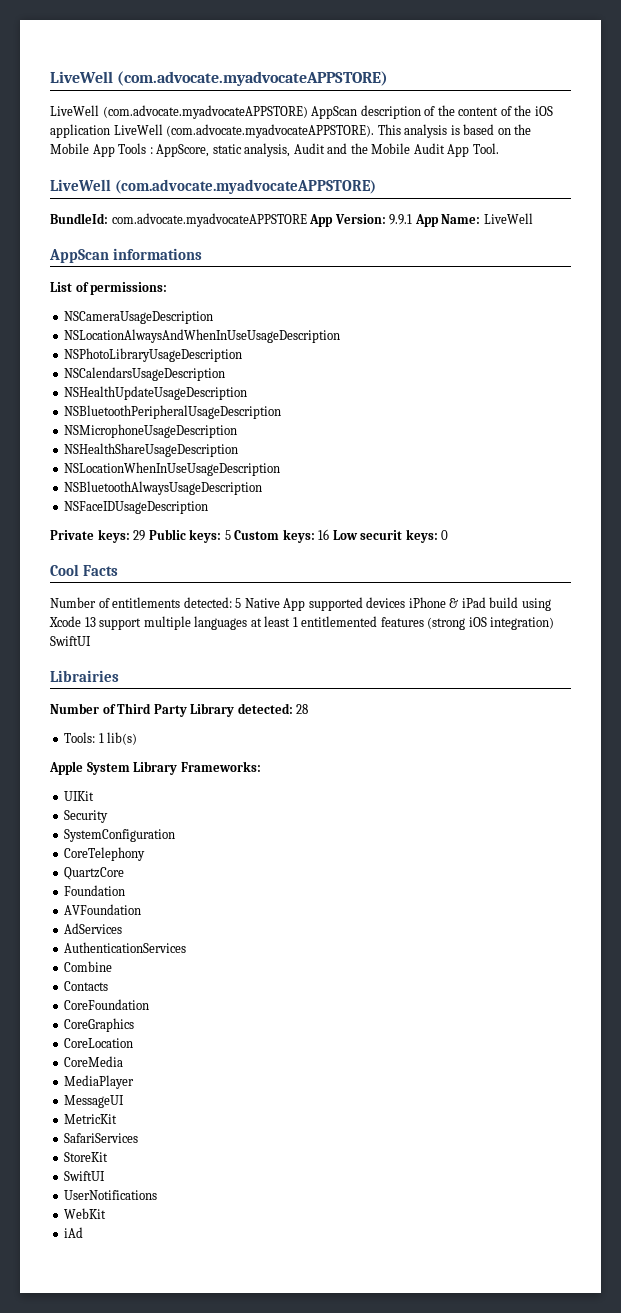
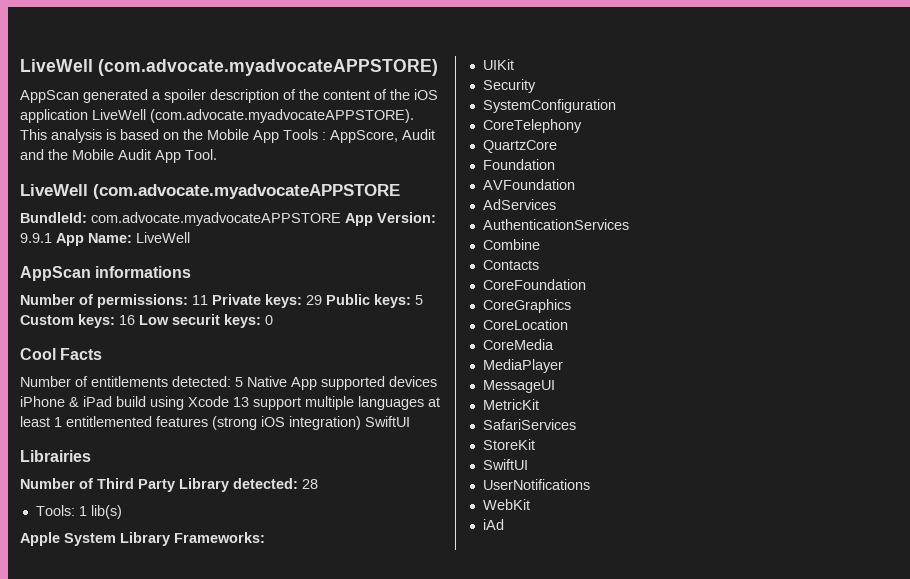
[50,71,389,86] [50,105,358,119] LiveWell (com.advocate.myadvocateAPPSTORE) // LiveWell (com.advocate.myadvocateAPPSTORE) AppScan -> [20,59,438,76] [20,89,206,103] LiveWell (com.advocate.myadvocateAPPSTORE) // AppScan generated a spoiler
[212,143,291,157] static analysis, -> (398, 136) none
[115,179,377,194] (com.advocate.myadvocateAPPSTORE) -> [93,184,400,199] (com.advocate.myadvocateAPPSTORE
[50,282,72,292] List -> [20,294,75,305] Number
[64,311,214,324] [64,329,341,343] [64,348,243,362] [64,367,226,381] [64,386,248,400] [64,405,282,419] [64,424,238,438] [64,443,239,457] [64,462,281,476] [64,481,263,495] [64,501,209,514] // NSCameraUsageDescription // NSLocationAlwaysAndWhenInUseUsageDescription // NSPhotoLibraryUsageDescription // NSCalendarsUsageDescription // NSHealthUpdateUsageDescription // NSBluetoothPeripheralUsageDescription // NSMicrophoneUsageDescription // NSHealthShareUsageDescription // NSLocationWhenInUseUsageDescription // NSBluetoothAlwaysUsageDescription // NSFaceIDUsageDescription // -> [192,295,208,305] 11

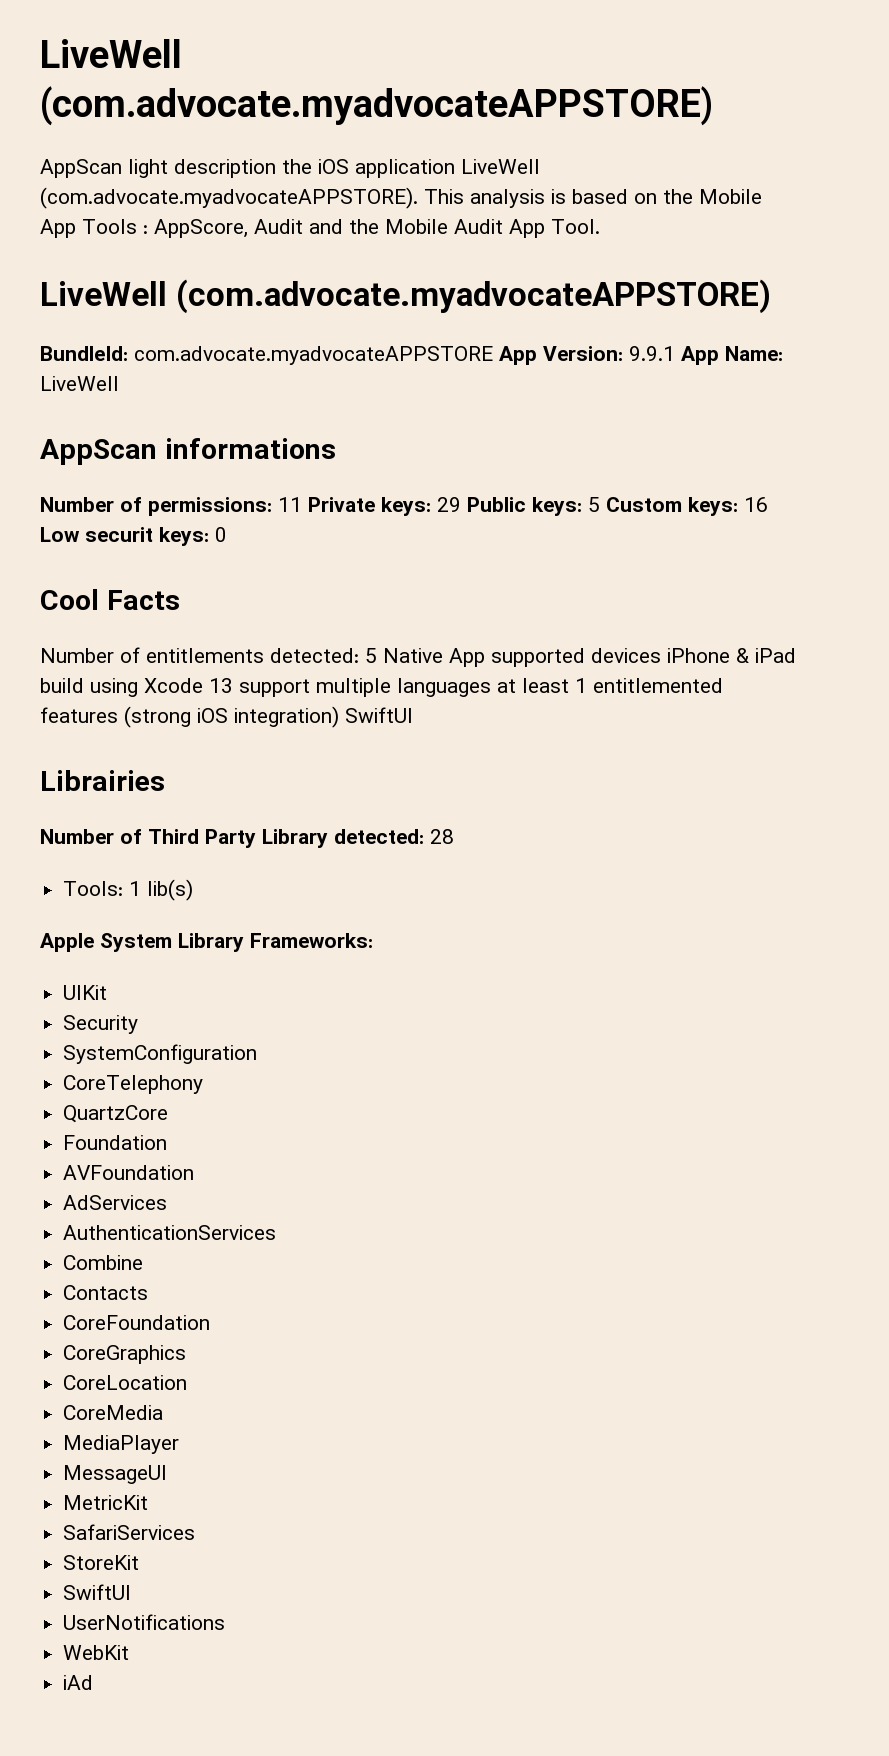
[83,89,387,103] generated a spoiler description of the content of -> [128,159,276,178] light description
[93,184,400,199] (com.advocate.myadvocateAPPSTORE -> [175,279,771,314] (com.advocate.myadvocateAPPSTORE)

